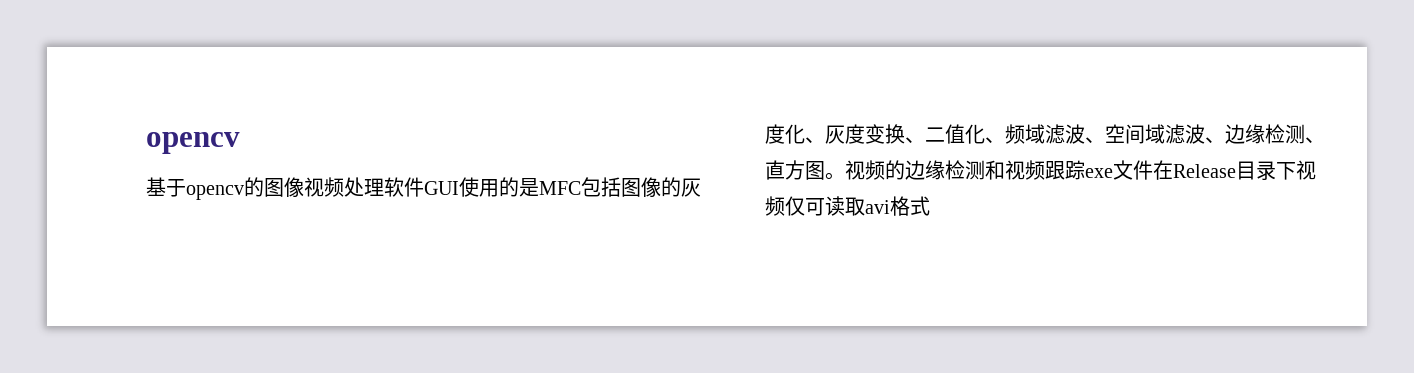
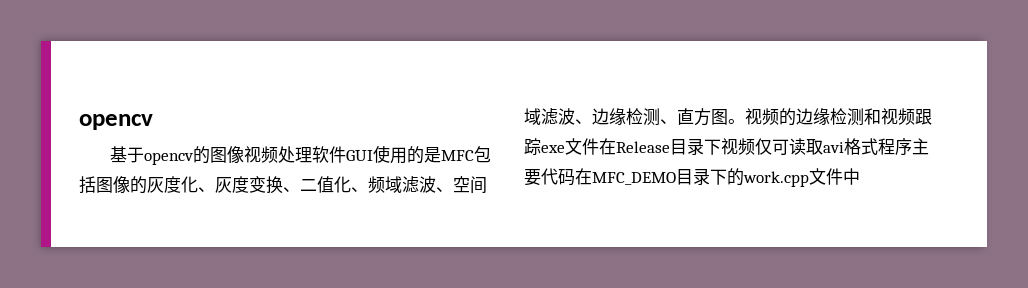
(930, 206) none -> [878,138,929,156] [524,168,860,187] 程序主要代码在MFC_DEMO目录下的work.cpp文件中

